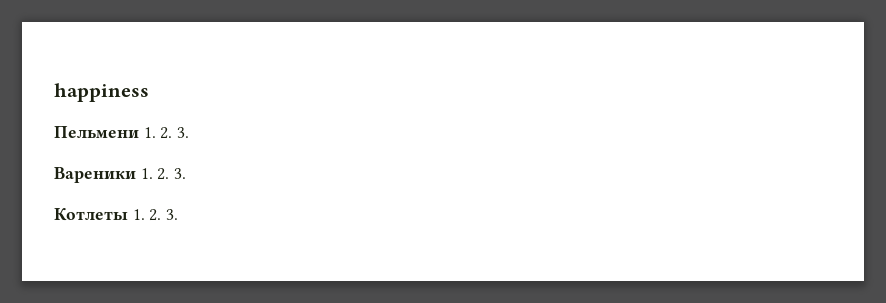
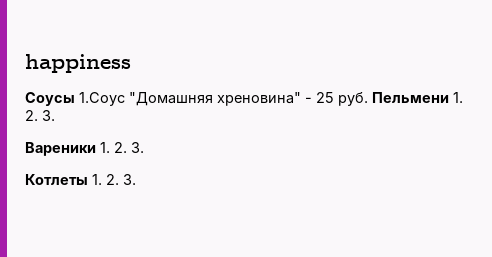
(149, 92) none -> [25,92,368,106] Соусы 1.Соус "Домашняя хреновина" - 25 руб.

